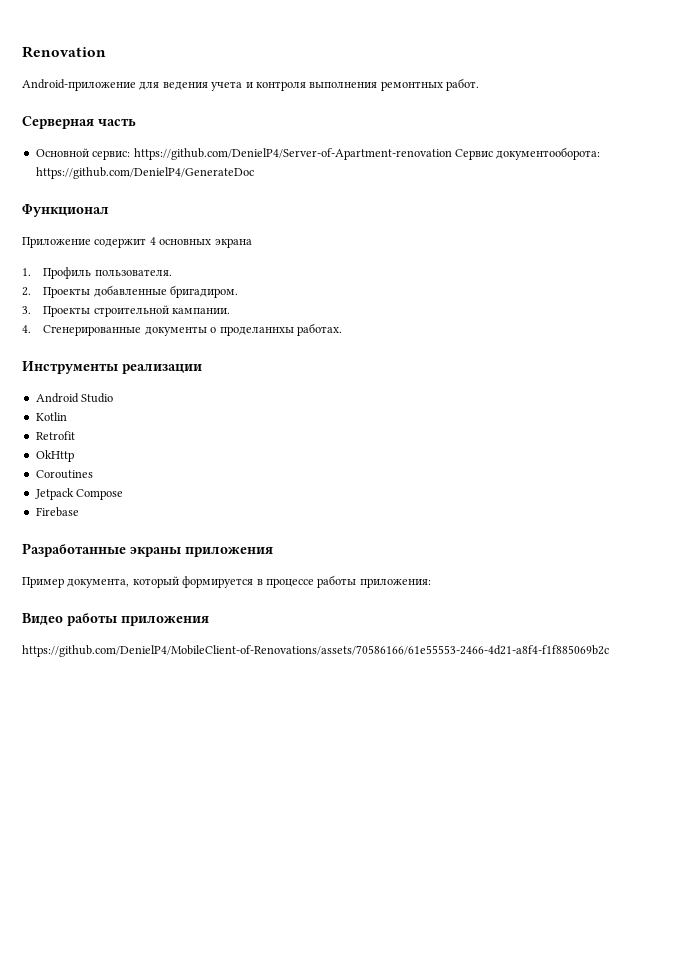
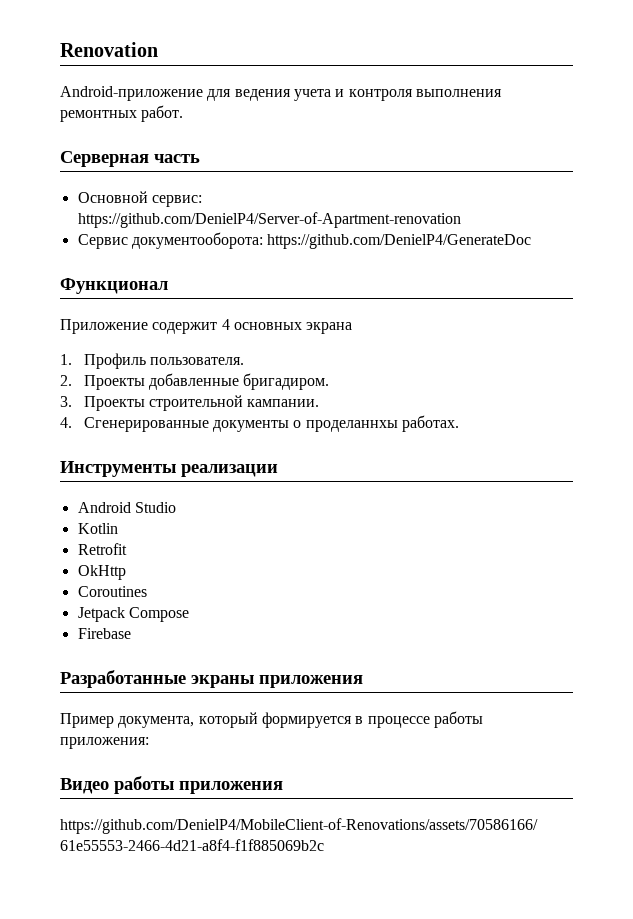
(452, 154) none -> (461, 220) //

